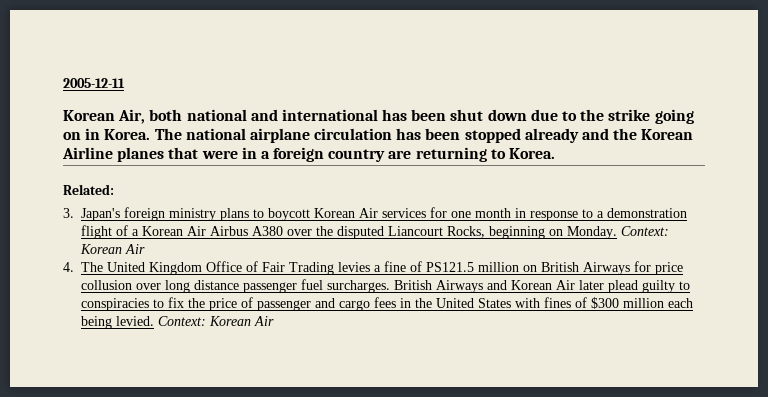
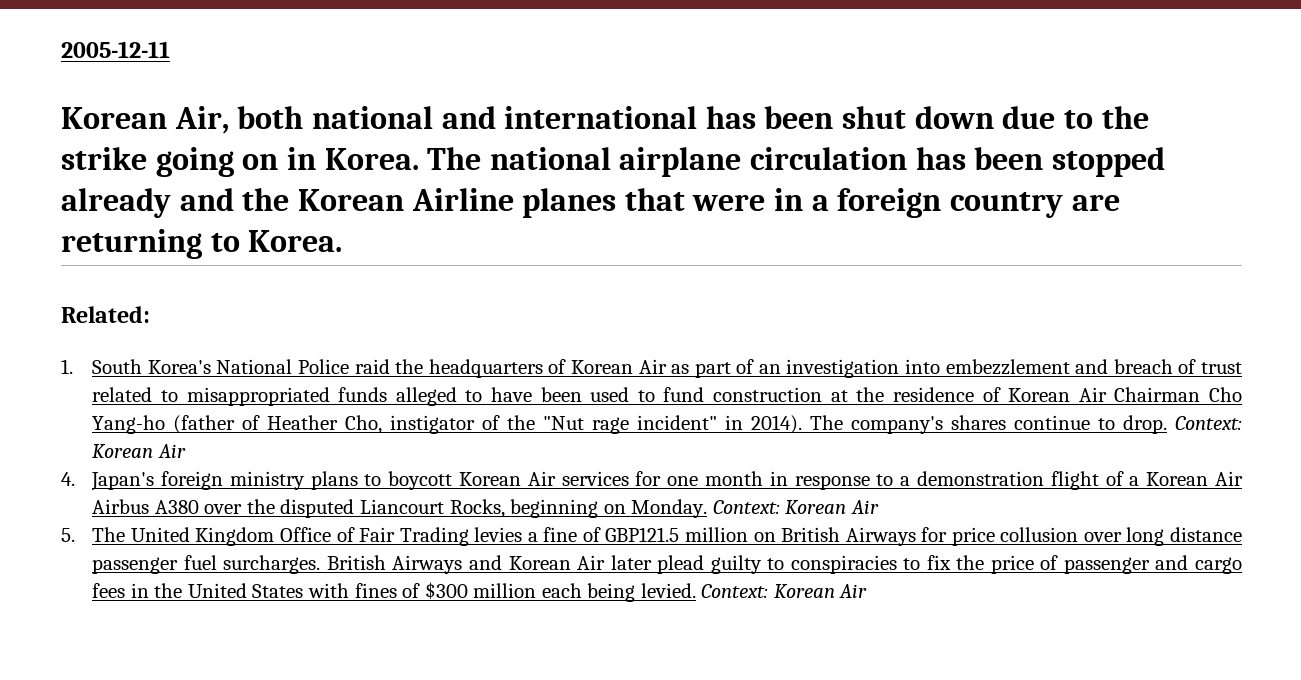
[63,208,74,218] 3. -> [61,359,1242,378] [92,387,1243,406] [92,415,1243,434] [92,444,186,458] [61,472,75,486] 1. South Korea's National Police raid the headquarters of Korean Air as part of an investigation into embezzlement and breach of trust related to misappropriated funds alleged to have been used to fund construction at the residence of Korean Air Chairman Cho Yang-ho (father of Heather Cho, instigator of the "Nut rage incident" in 2014). The company's shares continue to drop. Context: Korean Air // 4.
[63,262,74,272] 4. -> [61,528,75,542] 5.
[426,262,475,272] PS121.5 -> [605,527,680,542] GBP121.5

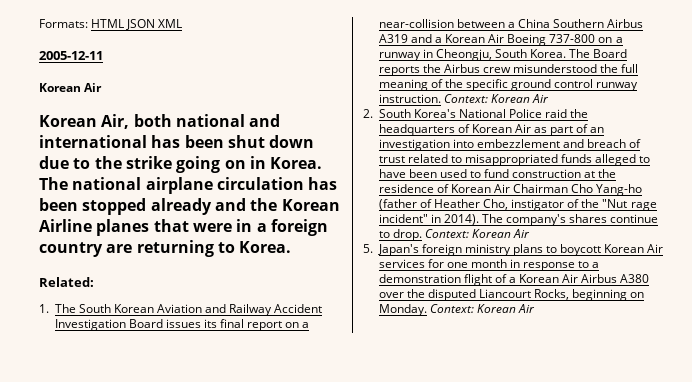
(61, 49) none -> [39,19,183,30] Formats: HTML JSON XML //
(170, 49) none -> [39,83,103,92] // Korean Air
(73, 366) none -> [54,304,323,316] [54,319,310,331] [378,19,644,28] [378,34,623,46] [378,49,628,61] [378,64,639,76] [378,79,639,91] [378,94,550,103] [363,109,373,118] The South Korean Aviation and Railway Accident Investigation Board issues its final report on a near-collision between a China Southern Airbus A319 and a Korean Air Boeing 737-800 on a runway in Cheongju, South Korea. The Board reports the Airbus crew misunderstood the full meaning of the specific ground control runway instruction. Context: Korean Air // 2.
[61,472,75,486] 4. -> [363,244,373,253] 5.
[61,527,1242,546] [92,555,1243,574] [92,582,868,602] // 5. The United Kingdom Office of Fair Trading levies a fine of GBP121.5 million on British Airways for price collusion over long distance passenger fuel surcharges. British Airways and Korean Air later plead guilty to conspiracies to fix the price of passenger and cargo fees in the United States with fines of $300 million each being levied. Context: Korean Air -> (536, 308) none

